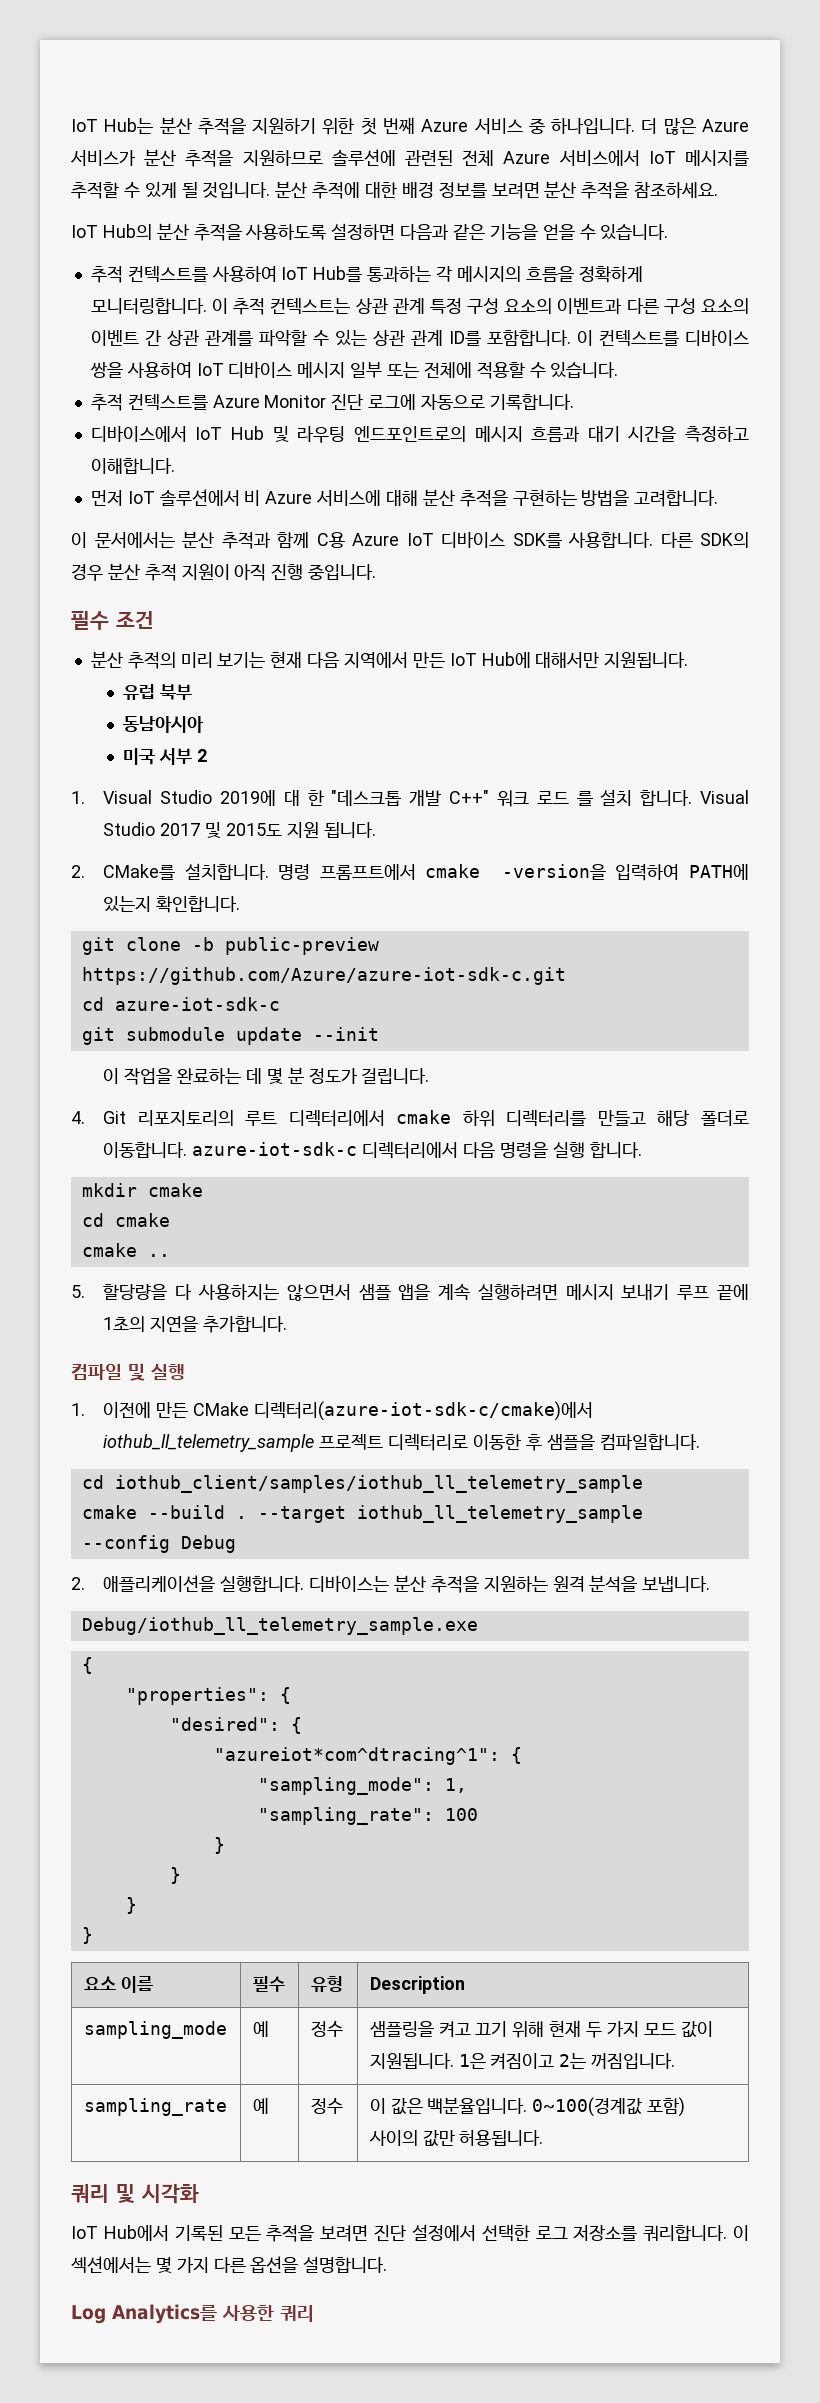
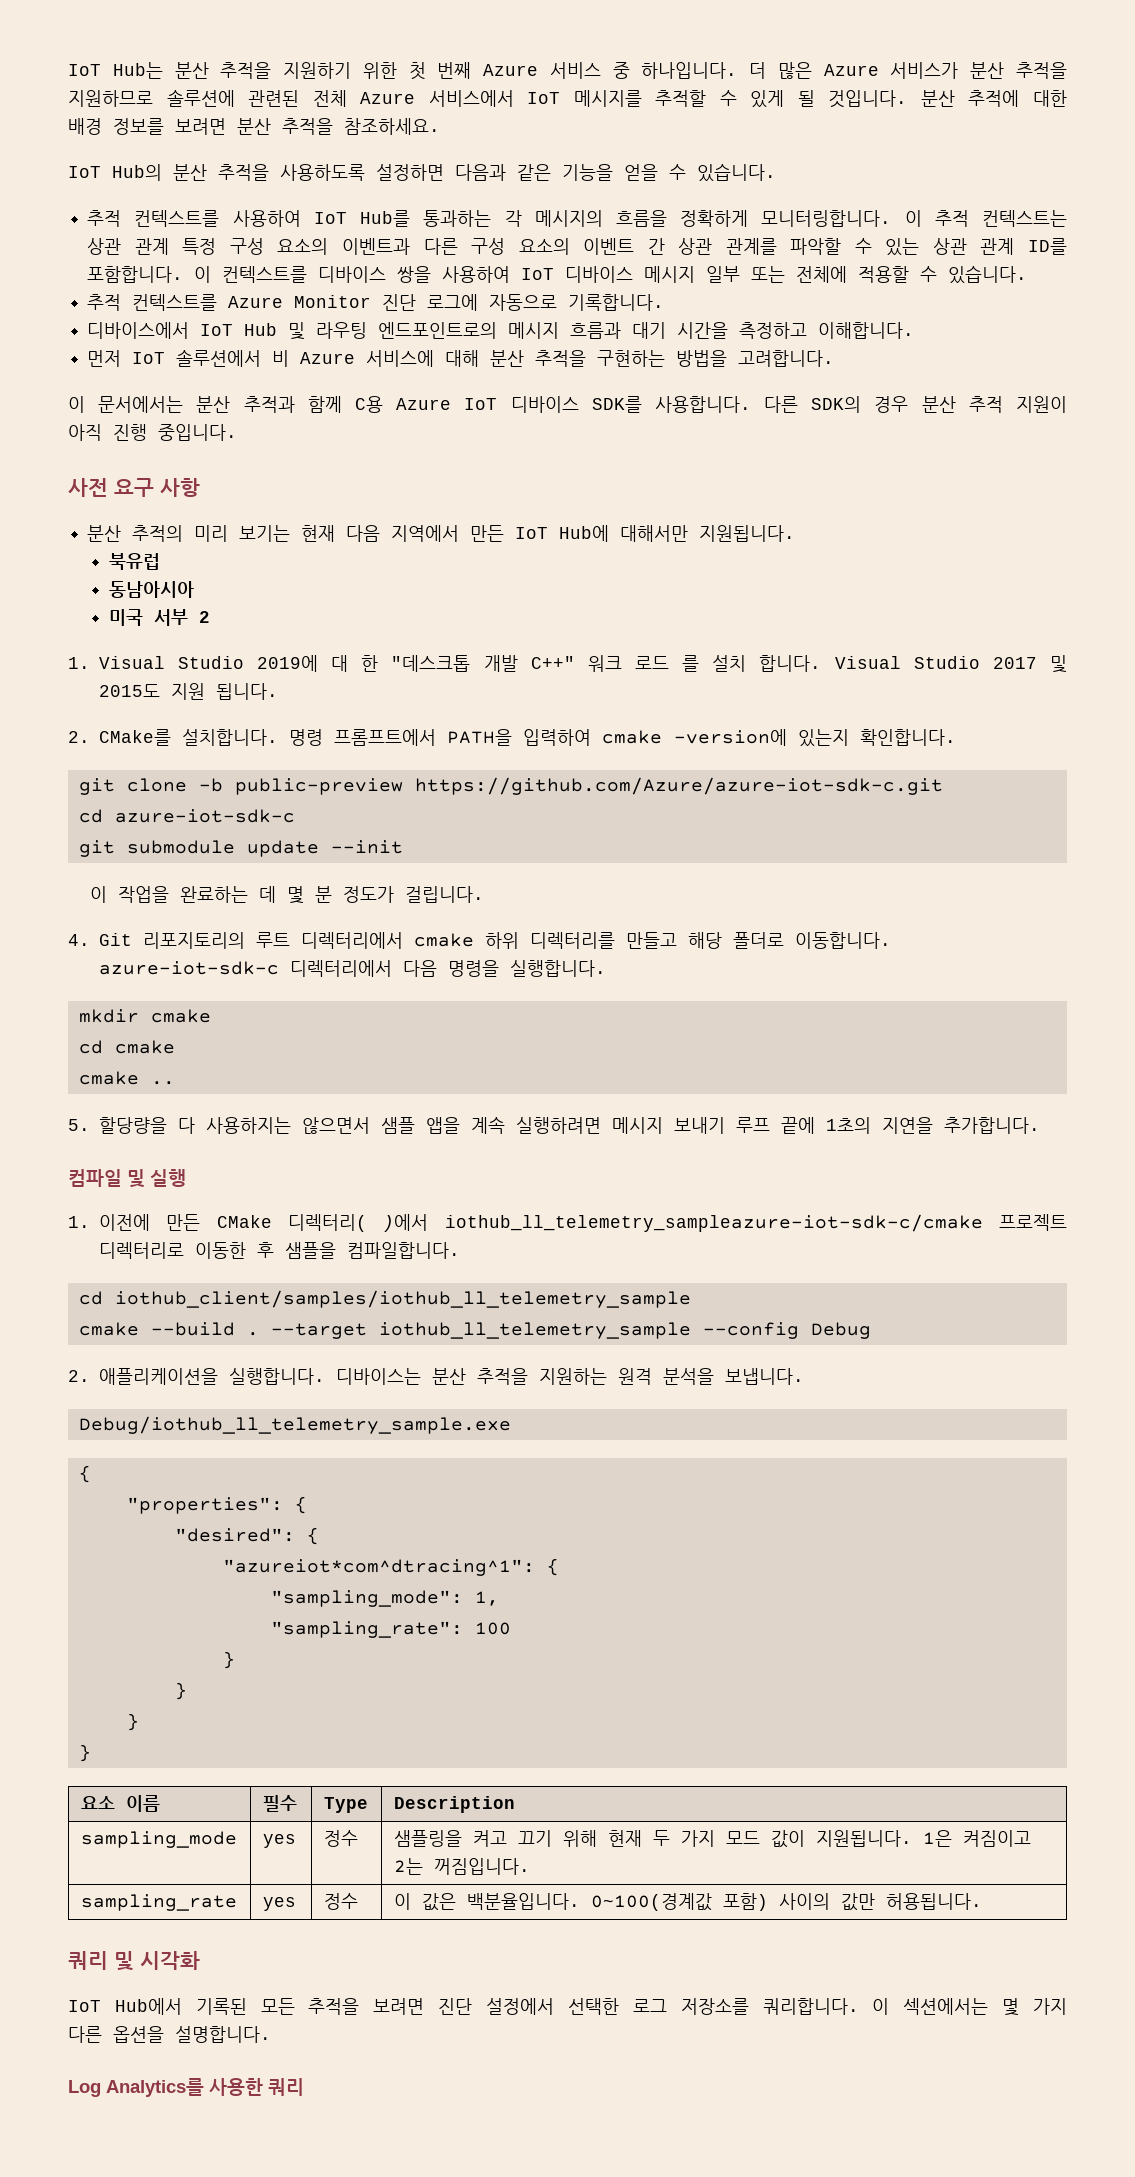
[71,611,154,630] 필수 조건 -> [68,478,200,497] 사전 요구 사항
[123,684,193,700] 유럽 북부 -> [108,553,160,570] 북유럽
[425,864,749,881] cmake -version을 입력하여 PATH에 -> [446,729,787,746] PATH을 입력하여 cmake -version에
[552,1142,642,1158] 실행 합니다. -> [509,960,606,977] 실행합니다.
[253,1401,593,1421] [103,1434,315,1452] 디렉터리(azure-iot-sdk-c/cmake)에서 iothub_ll_telemetry_sample -> [287,1214,983,1232] 디렉터리( )에서 iothub_ll_telemetry_sampleazure-iot-sdk-c/cmake
[310,1976,343,1992] 유형 -> [323,1797,368,1813] Type
[252,2021,269,2037] 예 -> [262,1834,296,1848] yes
[252,2098,269,2114] 예 -> [262,1897,296,1911] yes

